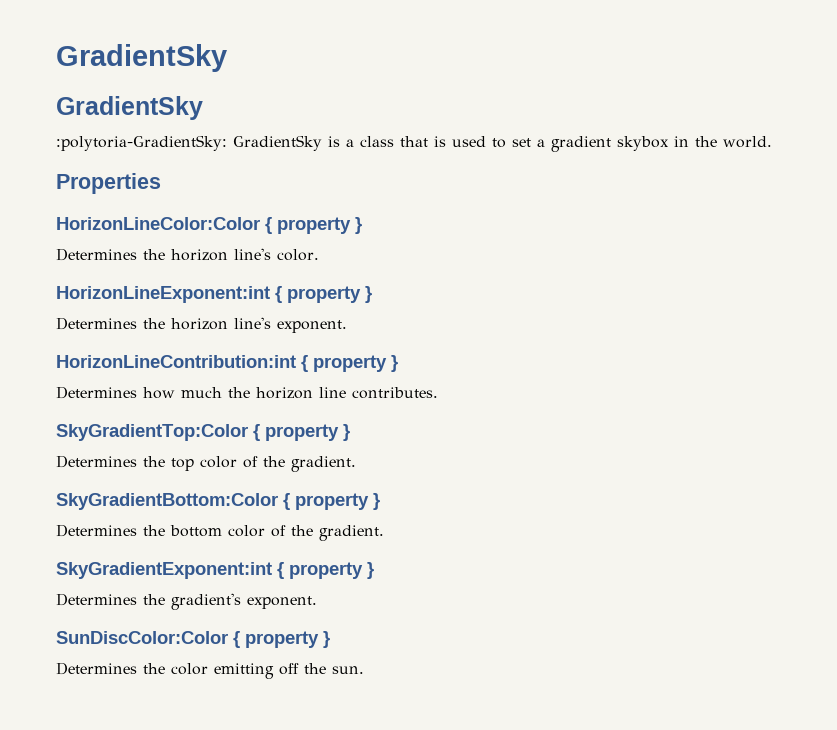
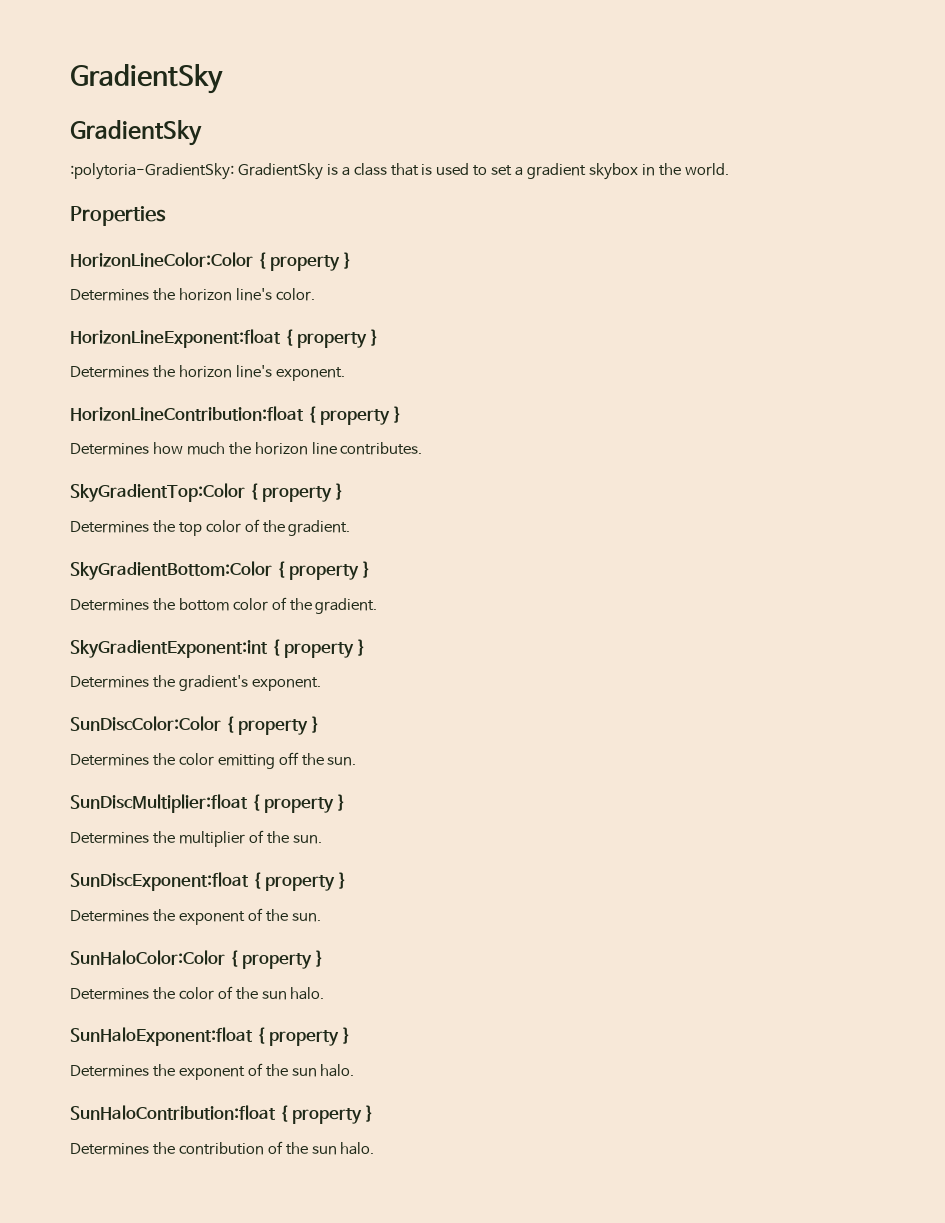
[56,286,270,303] HorizonLineExponent:int -> [70,329,281,348] HorizonLineExponent:float
[56,355,296,368] HorizonLineContribution:int -> [70,406,304,421] HorizonLineContribution:float
(364, 670) none -> [70,794,346,813] [70,830,322,847] [70,872,347,891] [70,908,321,925] [70,950,324,969] [70,986,325,1000] [70,1027,351,1046] [70,1063,355,1080] [70,1105,374,1124] [70,1141,375,1155] // SunDiscMultiplier:float { property } // Determines the multiplier of the sun. // SunDiscExponent:float { property } // Determines the exponent of the sun. // SunHaloColor:Color { property } // Determines the color of the sun halo. // SunHaloExponent:float { property } // Determines the exponent of the sun halo. // SunHaloContribution:float { property } // Determines the contribution of the sun halo.

